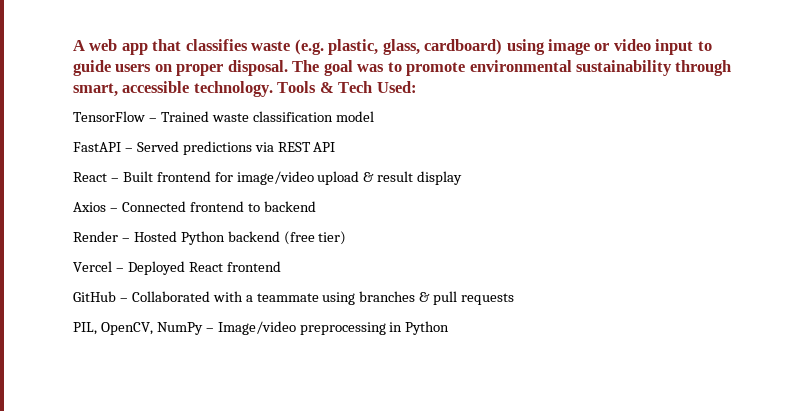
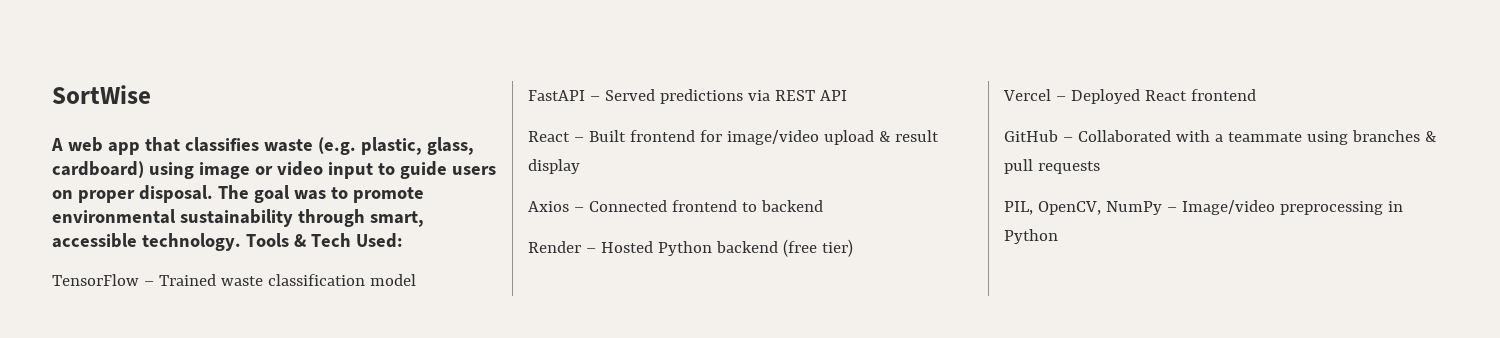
(73, 45) none -> [52,85,151,104] SortWise //

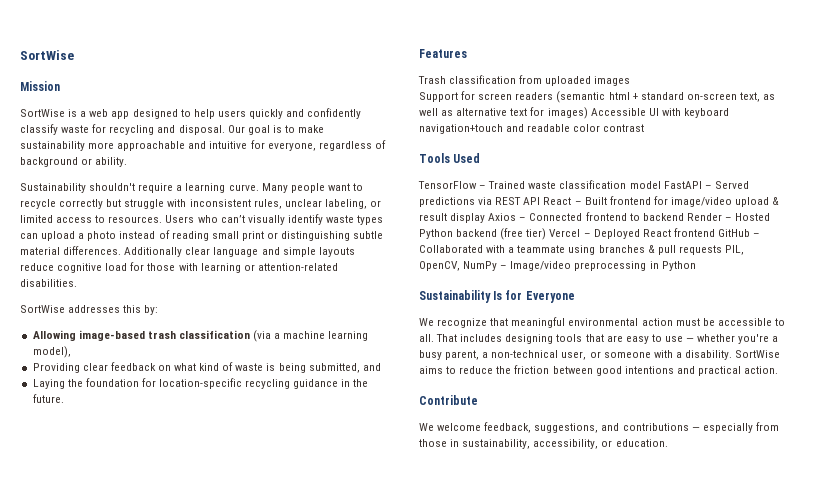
[51,137,474,155] [52,161,496,179] [52,185,424,203] [52,209,424,227] [52,233,403,251] A web app that classifies waste (e.g. plastic, glass, cardboard) using image or video input to guide users on proper disposal. The goal was to promote environmental sustainability through smart, accessible technology. Tools & Tech Used: -> [20,81,60,91] [20,108,362,119] [20,124,325,135] [20,140,386,151] [20,157,128,167] [20,183,363,193] [20,199,381,209] [20,214,384,225] [20,230,384,241] [20,246,355,257] [20,262,338,273] [20,279,77,287] [20,305,159,315] [32,330,369,342] [32,346,71,358] [32,362,381,373] [32,378,369,389] [32,394,64,403] [419,49,467,58] [418,75,631,86] [419,91,776,103] [419,107,729,119] [419,124,645,134] [419,153,481,163] Mission // SortWise is a web app designed to help users quickly and confidently classify waste for recycling and disposal. Our goal is to make sustainability more approachable and intuitive for everyone, regardless of background or ability. // Sustainability shouldn't require a learning curve. Many people want to recycle correctly but struggle with inconsistent rules, unclear labeling, or limited access to resources. Users who can’t visually identify waste types can upload a photo instead of reading small print or distinguishing subtle material differences. Additionally clear language and simple layouts reduce cognitive load for those with learning or attention-related disabilities. // SortWise addresses this by: // Allowing image-based trash classification (via a machine learning model), // Providing clear feedback on what kind of waste is being submitted, and // Laying the foundation for location-specific recycling guidance in the future. // Features // Trash classification from uploaded images // Support for screen readers (semantic html + standard on-screen text, as well as alternative text for images) Accessible UI with keyboard navigation+touch and readable color contrast // Tools Used
(416, 280) // -> (661, 185) none
(847, 95) // -> (541, 201) none
(580, 166) // -> (486, 218) none
(823, 206) // -> (684, 217) none
(853, 248) // -> (547, 234) none
(1256, 95) // -> (715, 232) none
(1100, 167) // -> (722, 250) none
(1058, 236) none -> [419,290,575,303] [419,317,785,328] [419,334,779,344] [419,350,781,360] [419,365,779,376] [419,395,478,405] [419,422,779,433] [419,439,668,449] // Sustainability Is for Everyone // We recognize that meaningful environmental action must be accessible to all. That includes designing tools that are easy to use — whether you're a busy parent, a non-technical user, or someone with a disability. SortWise aims to reduce the friction between good intentions and practical action. // Contribute // We welcome feedback, suggestions, and contributions — especially from those in sustainability, accessibility, or education.

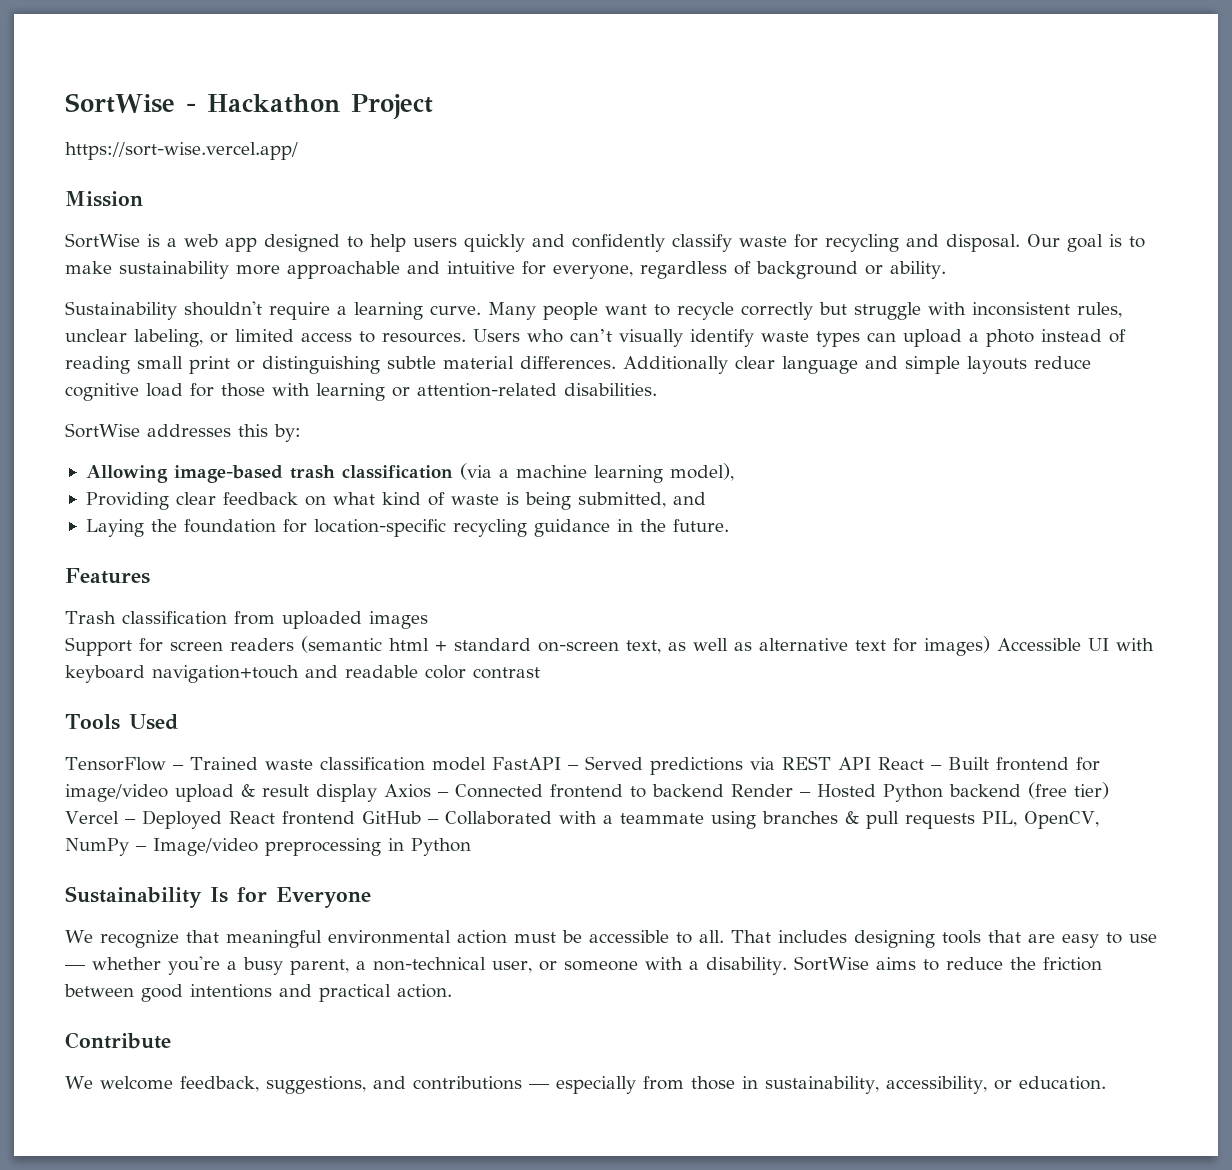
[20,50,74,60] SortWise -> [65,93,433,119] [65,142,298,160] SortWise - Hackathon Project // https://sort-wise.vercel.app/

